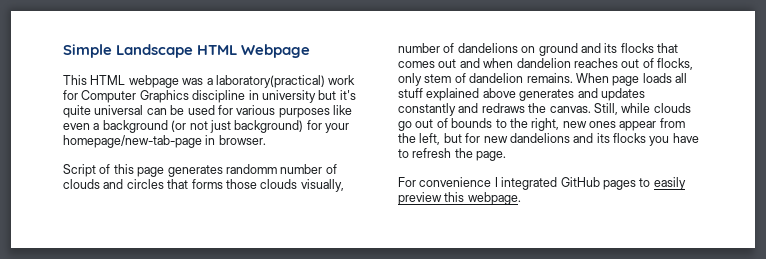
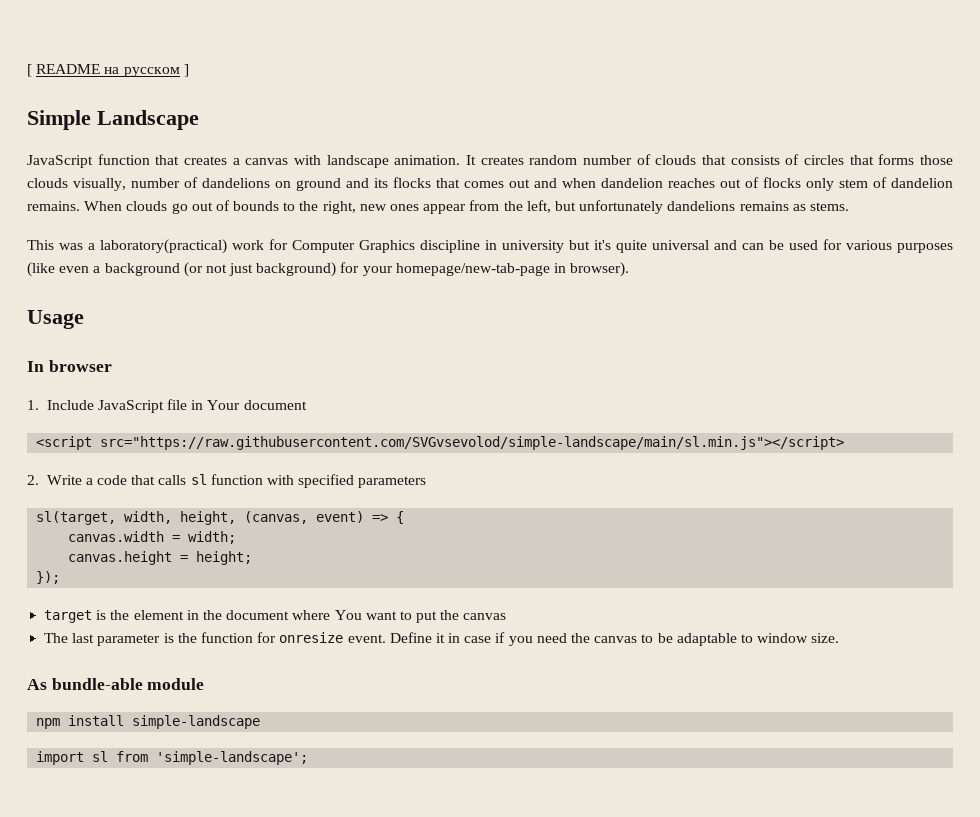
[63,44,311,58] [63,75,356,88] [63,90,356,103] [63,105,352,118] [63,120,349,133] [63,135,266,148] [63,164,337,177] [63,179,124,189] Simple Landscape HTML Webpage // This HTML webpage was a laboratory(practical) work for Computer Graphics discipline in university but it's quite universal can be used for various purposes like even a background (or not just background) for your homepage/new-tab-page in browser. // Script of this page generates randomm number of clouds and -> [27,64,189,77] [27,110,199,130] [27,154,800,168] [ README на русском ] // Simple Landscape // JavaScript function that creates a canvas with landscape animation. It creates random number of clouds that consists of
[657,58,693,70] flocks, -> [763,177,801,188] flocks
[612,73,687,86] [398,88,645,101] [398,103,651,116] page loads all stuff explained above generates and updates constantly and redraws the canvas. Still, while -> (123, 206) none
[465,133,699,146] [398,148,507,161] [398,177,686,190] [398,192,521,205] for new dandelions and its flocks you have to refresh the page. // For convenience I integrated GitHub pages to easily preview this webpage. -> [579,200,849,214] [27,239,953,254] [27,262,630,277] [27,310,84,329] [27,360,112,372] [27,399,307,413] [36,436,845,450] [27,474,427,488] [36,511,405,525] [68,531,237,544] [68,551,253,565] [36,571,61,584] [44,610,507,623] [44,632,840,646] [27,678,205,690] [36,715,261,729] [36,751,309,765] unfortunately dandelions remains as stems. // This was a laboratory(practical) work for Computer Graphics discipline in university but it's quite universal and can be used for various purposes (like even a background (or not just background) for your homepage/new-tab-page in browser). // Usage // In browser // 1. Include JavaScript file in Your document // <script src="https://raw.githubusercontent.com/SVGvsevolod/simple-landscape/main/sl.min.js"></script> // 2. Write a code that calls sl function with specified parameters // sl(target, width, height, (canvas, event) => { // canvas.width = width; // canvas.height = height; // }); // target is the element in the document where You want to put the canvas // The last parameter is the function for onresize event. Define it in case if you need the canvas to be adaptable to window size. // As bundle-able module // npm install simple-landscape // import sl from 'simple-landscape';

